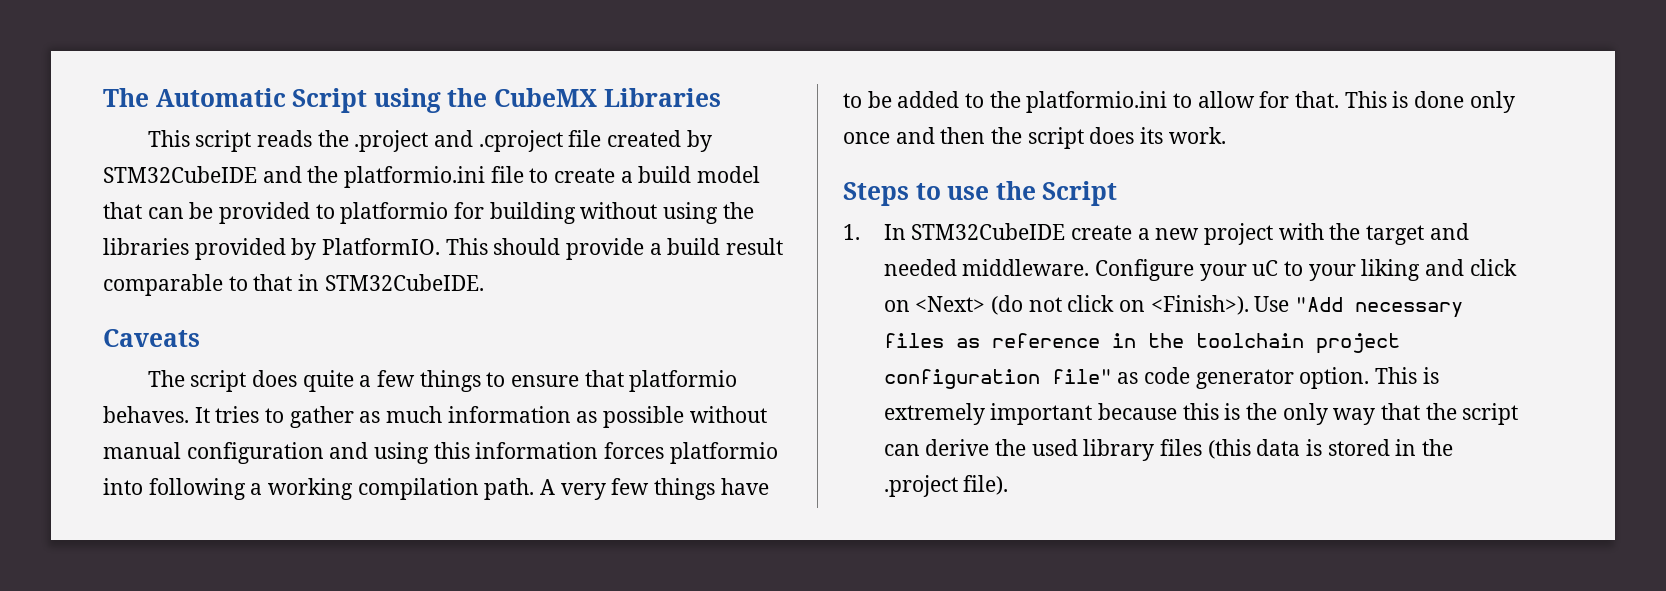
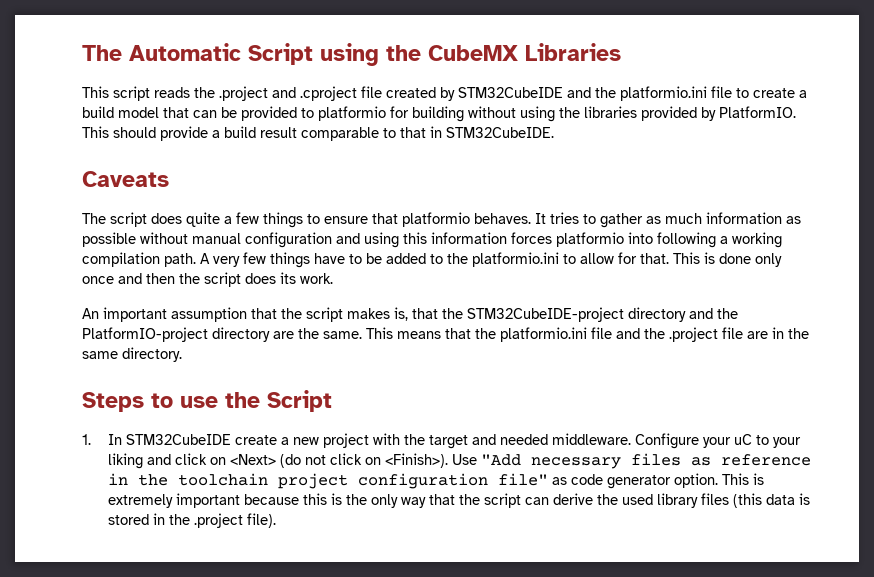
(1226, 135) none -> [82,307,738,322] [82,327,809,342] [82,347,182,362] // An important assumption that the script makes is, that the STM32CubeIDE-project directory and the PlatformIO-project directory are the same. This means that the platformio.ini file and the .project file are in the same directory.

